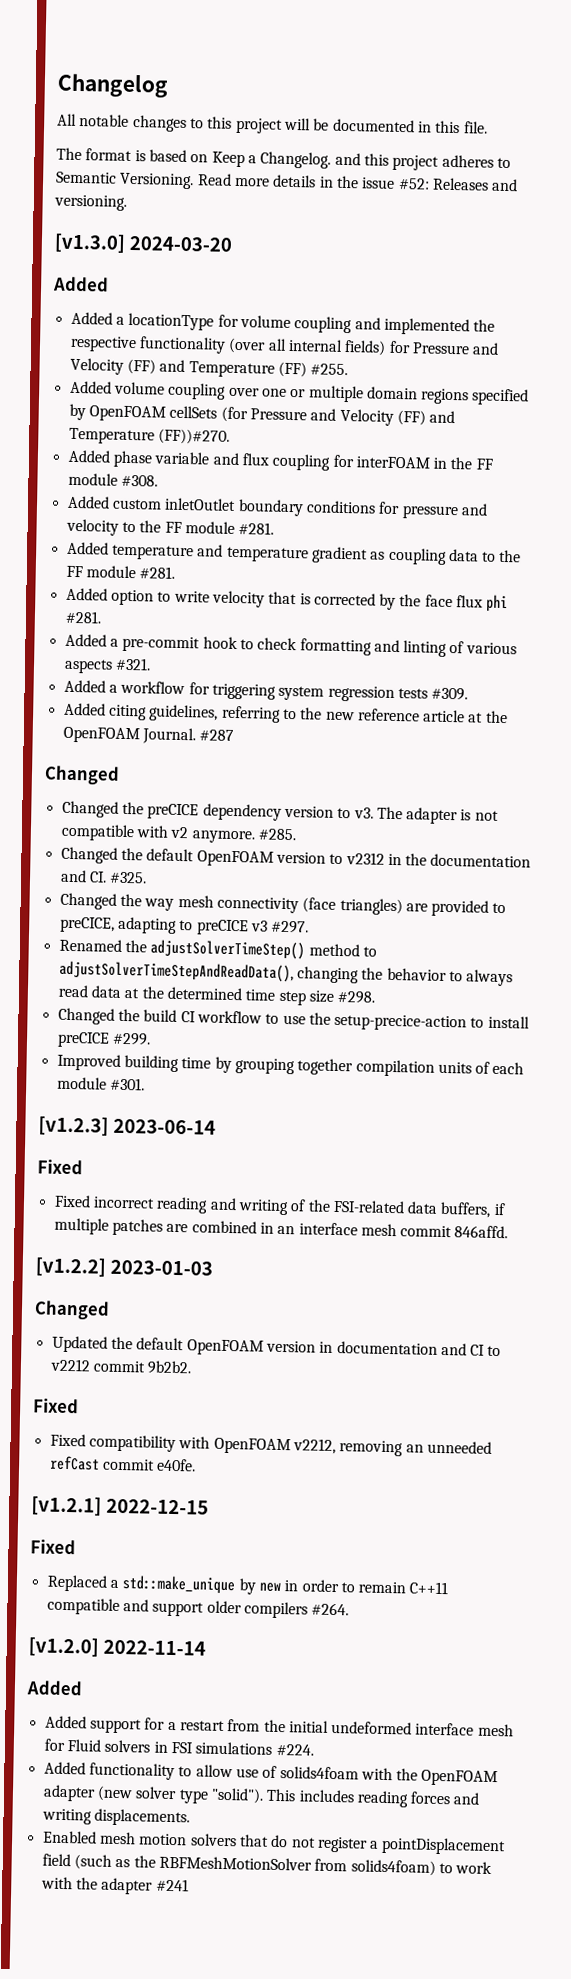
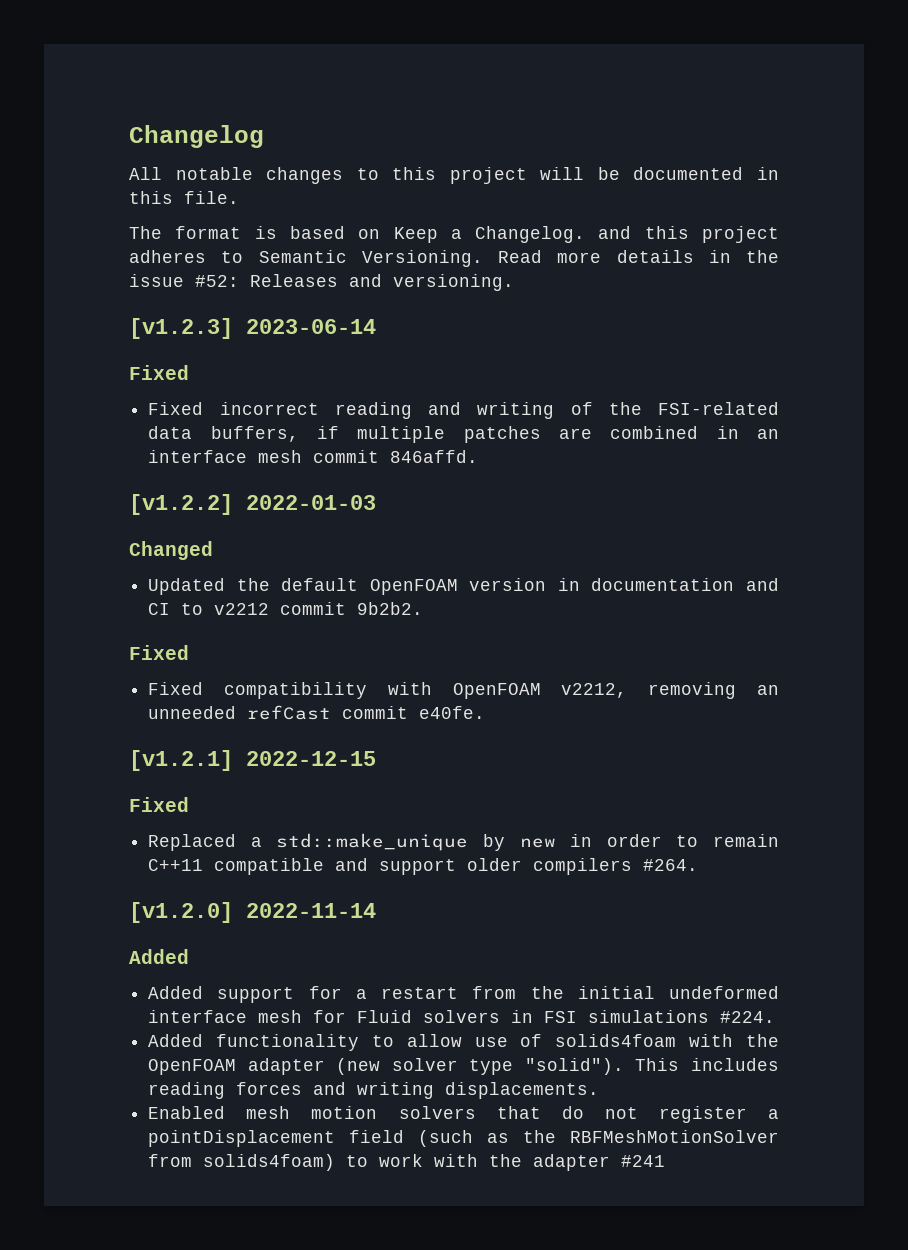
[54,233,233,253] [53,276,109,292] [70,311,496,336] [69,335,500,356] [69,357,349,378] [69,380,530,406] [68,403,456,426] [68,427,230,445] [67,449,493,471] [67,472,158,487] [66,495,488,520] [65,518,275,536] [66,541,522,565] [65,565,176,579] [65,587,509,613] [64,610,102,624] [64,633,517,657] [63,657,151,674] [63,679,469,702] [63,702,508,724] [62,726,235,745] [44,765,120,785] [61,800,499,825] [60,823,296,844] [60,846,532,868] [59,869,148,884] [59,892,507,917] [59,916,310,936] [58,938,377,960] [58,960,514,987] [57,984,376,1006] [57,1007,530,1032] [56,1031,151,1048] [56,1053,525,1077] [56,1076,145,1091] // [v1.3.0] 2024-03-20 // Added // Added a locationType for volume coupling and implemented the respective functionality (over all internal fields) for Pressure and Velocity (FF) and Temperature (FF) #255. // Added volume coupling over one or multiple domain regions specified by OpenFOAM cellSets (for Pressure and Velocity (FF) and Temperature (FF))#270. // Added phase variable and flux coupling for interFOAM in the FF module #308. // Added custom inletOutlet boundary conditions for pressure and velocity to the FF module #281. // Added temperature and temperature gradient as coupling data to the FF module #281. // Added option to write velocity that is corrected by the face flux phi #281. // Added a pre-commit hook to check formatting and linting of various aspects #321. // Added a workflow for triggering system regression tests #309. // Added citing guidelines, referring to the new reference article at the OpenFOAM Journal. #287 // Changed // Changed the preCICE dependency version to v3. The adapter is not compatible with v2 anymore. #285. // Changed the default OpenFOAM version to v2312 in the documentation and CI. #325. // Changed the way mesh connectivity (face triangles) are provided to preCICE, adapting to preCICE v3 #297. // Renamed the adjustSolverTimeStep() method to adjustSolverTimeStepAndReadData(), changing the behavior to always read data at the determined time step size #298. // Changed the build CI workflow to use the setup-precice-action to install preCICE #299. // Improved building time by grouping together compilation units of each module #301. -> (514, 282) none
[109,1259,213,1276] 2023-01-03 -> [246,495,376,510] 2022-01-03

